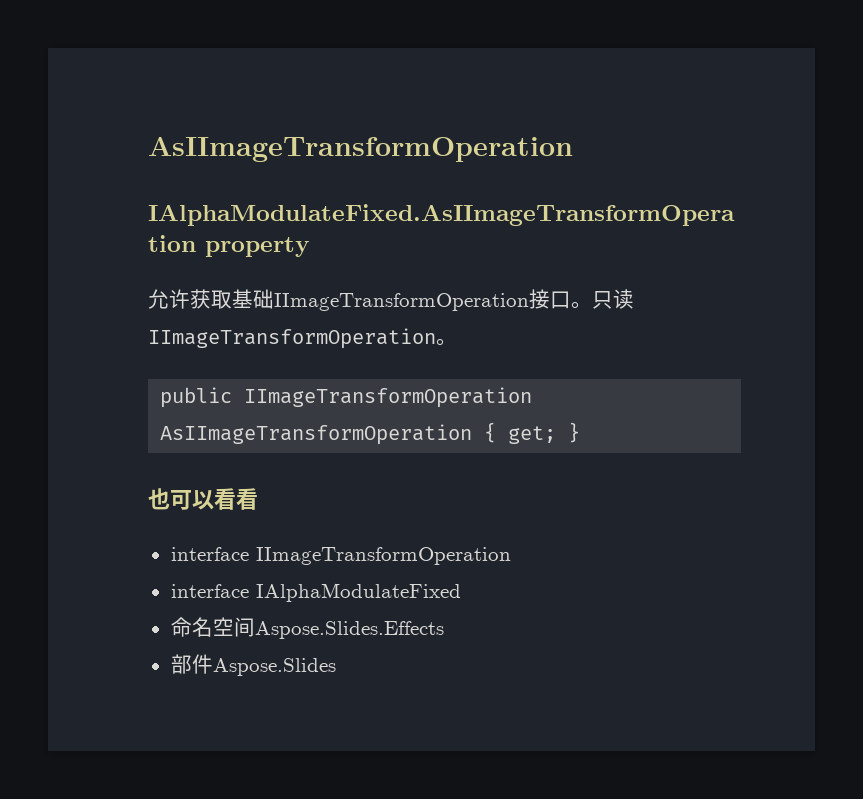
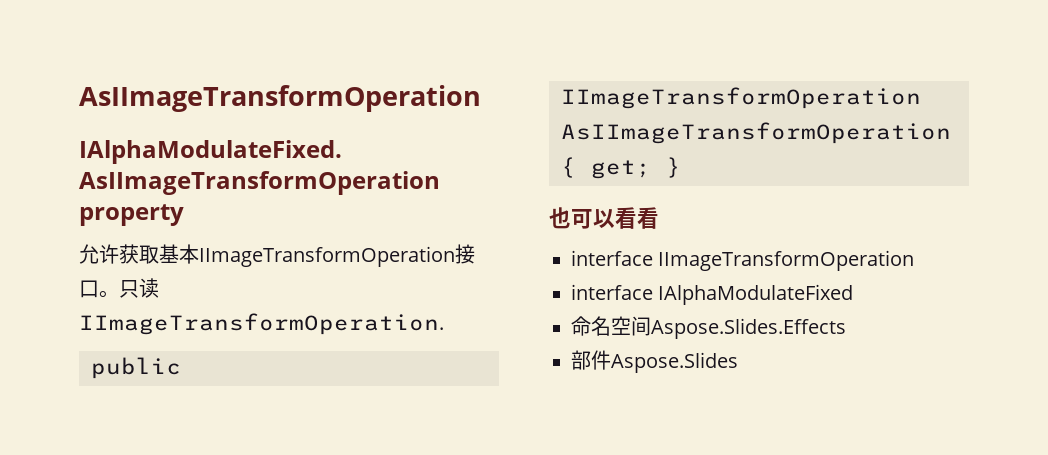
[253,289,274,309] 础 -> [179,244,199,264] 本
[148,328,457,349] IImageTransformOperation。 -> [79,313,444,335] IImageTransformOperation.

